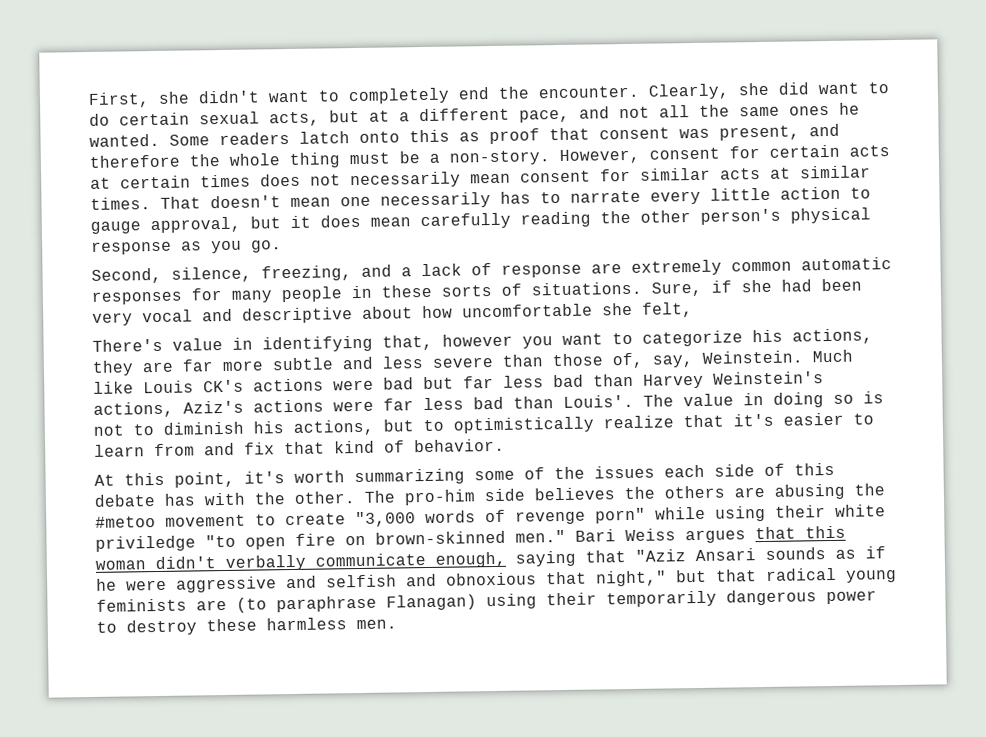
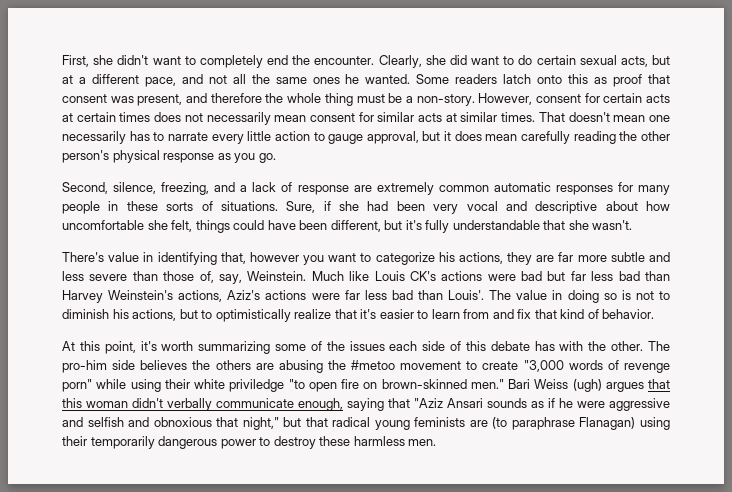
(693, 310) none -> [195,220,633,233] things could have been different, but it's fully understandable that she wasn't.
(676, 535) none -> [572,379,602,392] (ugh)

